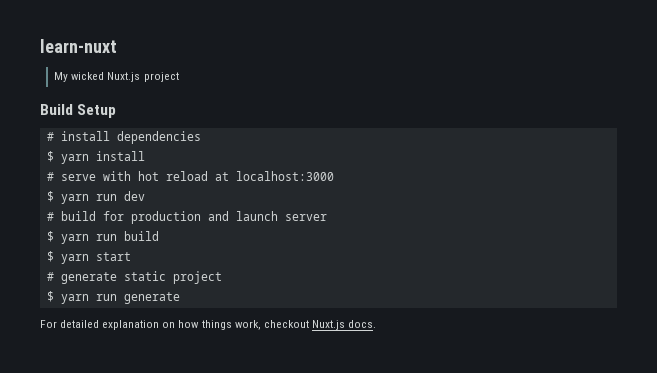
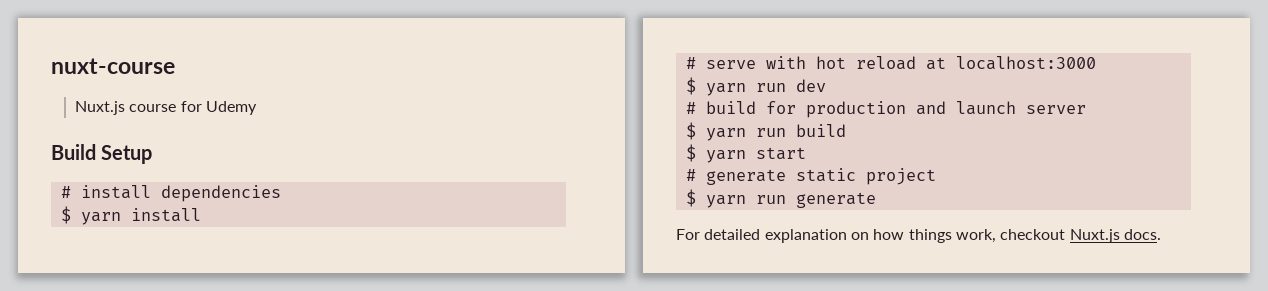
[40,39,117,53] [54,72,179,82] learn-nuxt // My wicked Nuxt.js project -> [51,58,175,74] [75,101,258,115] nuxt-course // Nuxt.js course for Udemy

